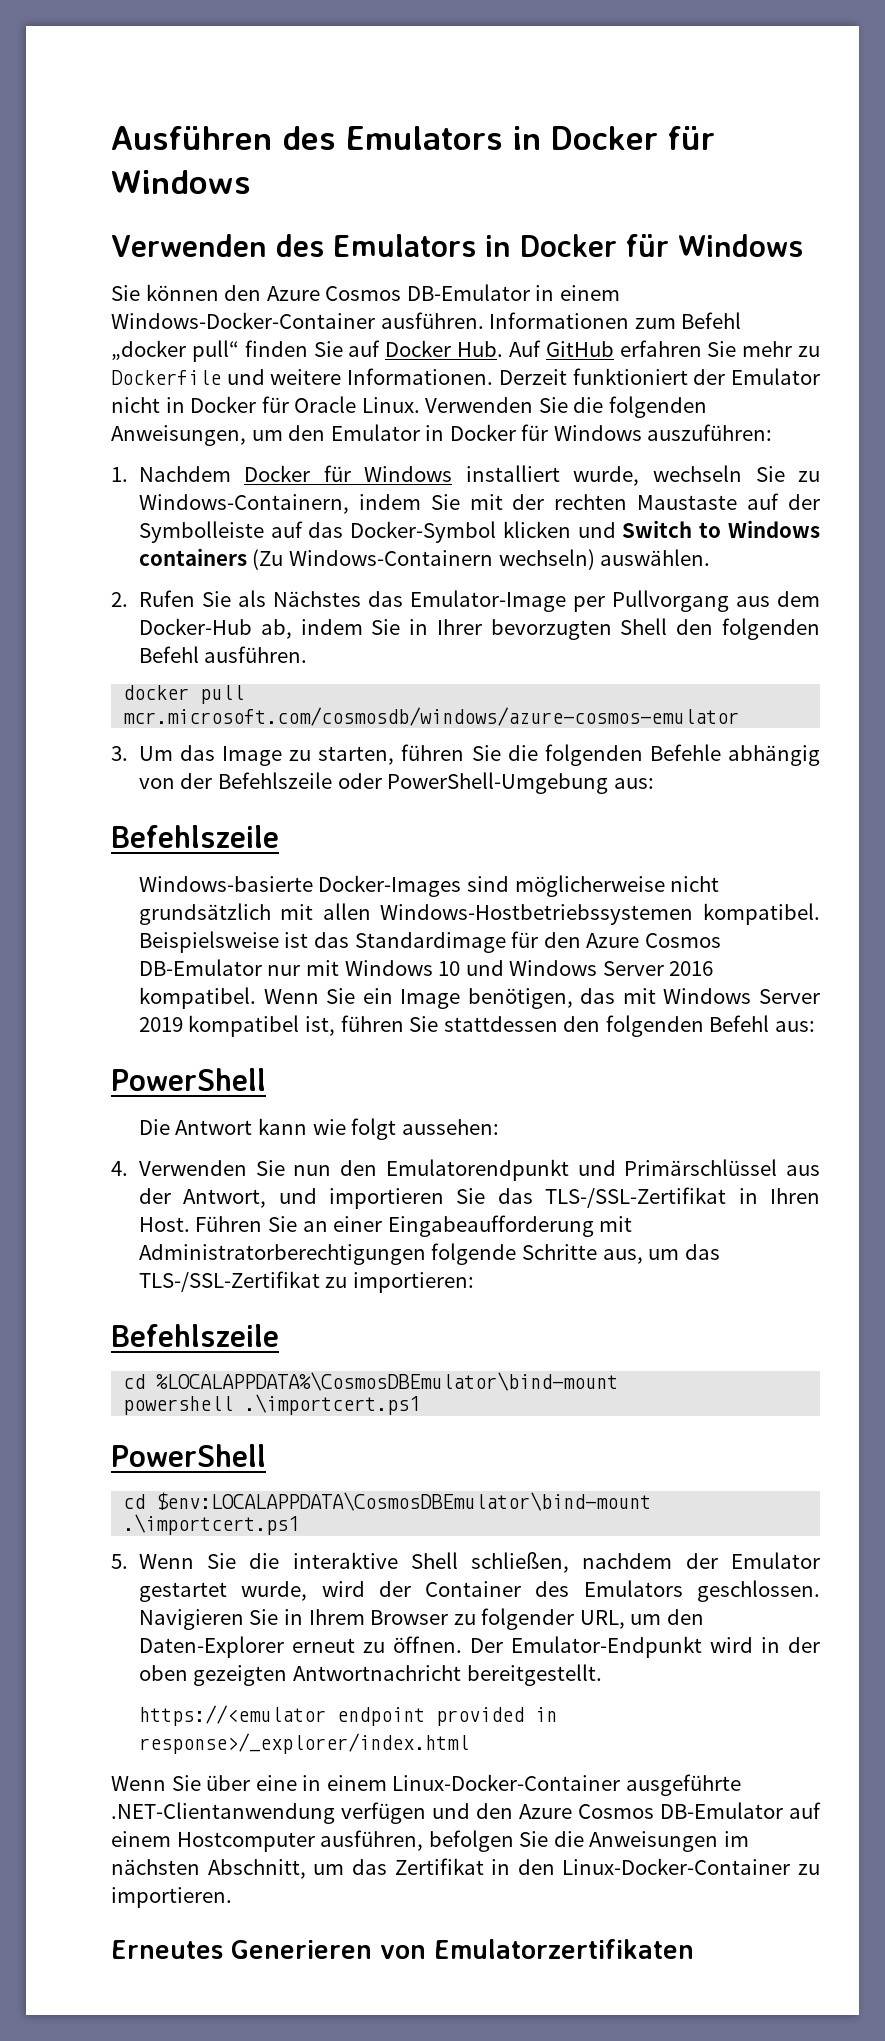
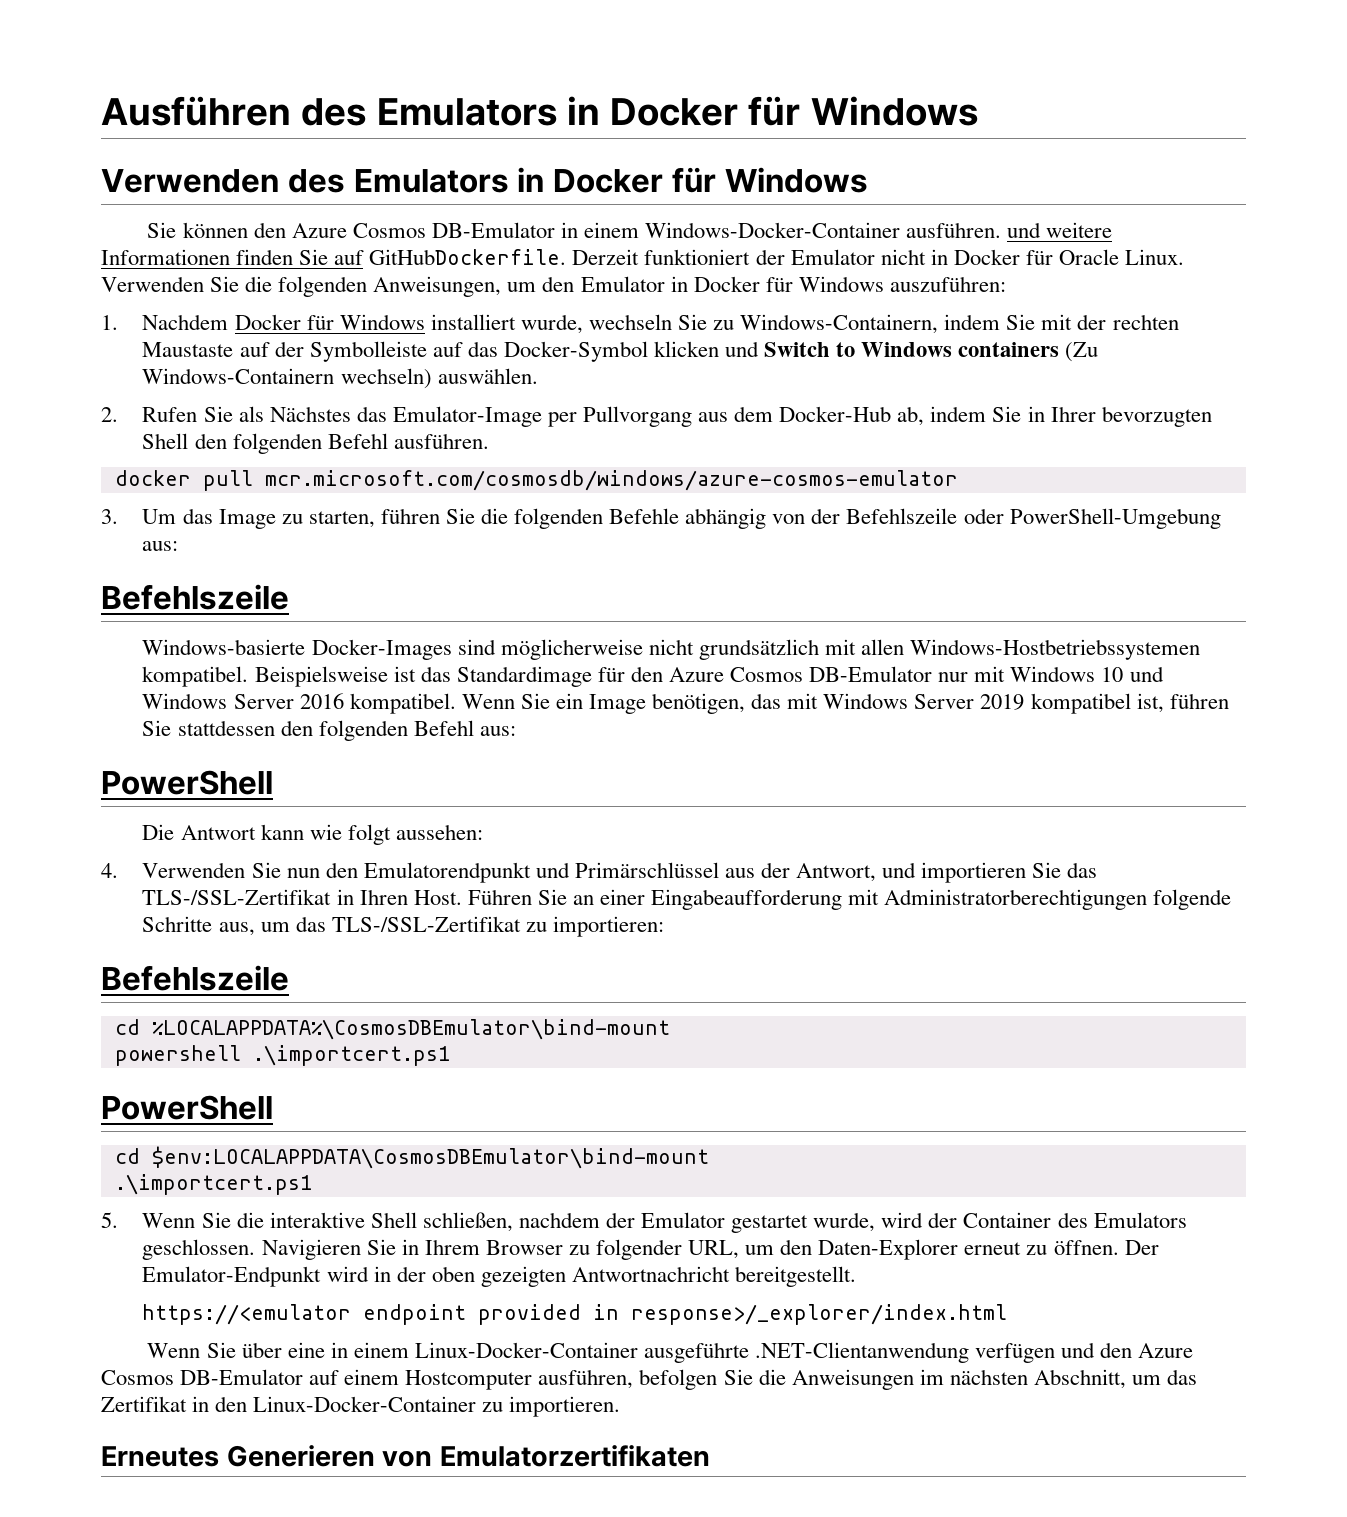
[489,312,742,329] [111,340,821,362] [111,368,494,385] Informationen zum Befehl „docker pull“ finden Sie auf Docker Hub. Auf GitHub erfahren Sie mehr zu Dockerfile und weitere Informationen. -> [1007,222,1113,238] [101,249,567,265] und weitere Informationen finden Sie auf GitHubDockerfile.

